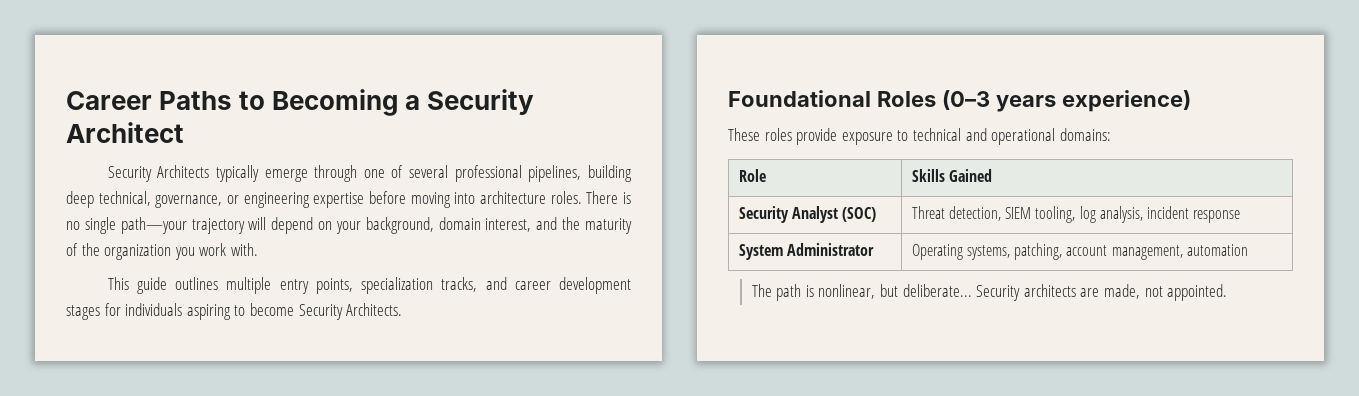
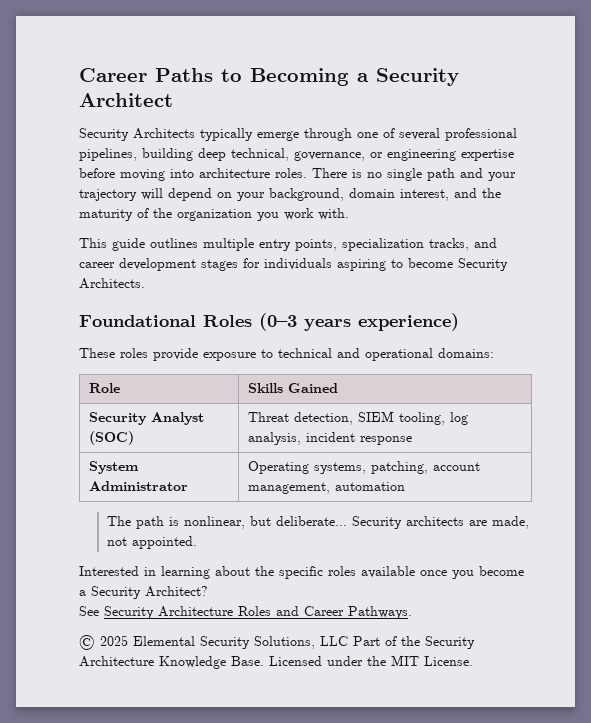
[120,217,187,234] path—your -> [427,168,516,181] path and your
(1228, 292) none -> [79,566,524,579] [79,586,208,599] [79,606,412,619] [79,635,475,650] [79,655,473,669] // Interested in learning about the specific roles available once you become a Security Architect? // See Security Architecture Roles and Career Pathways. // © 2025 Elemental Security Solutions, LLC Part of the Security Architecture Knowledge Base. Licensed under the MIT License.

